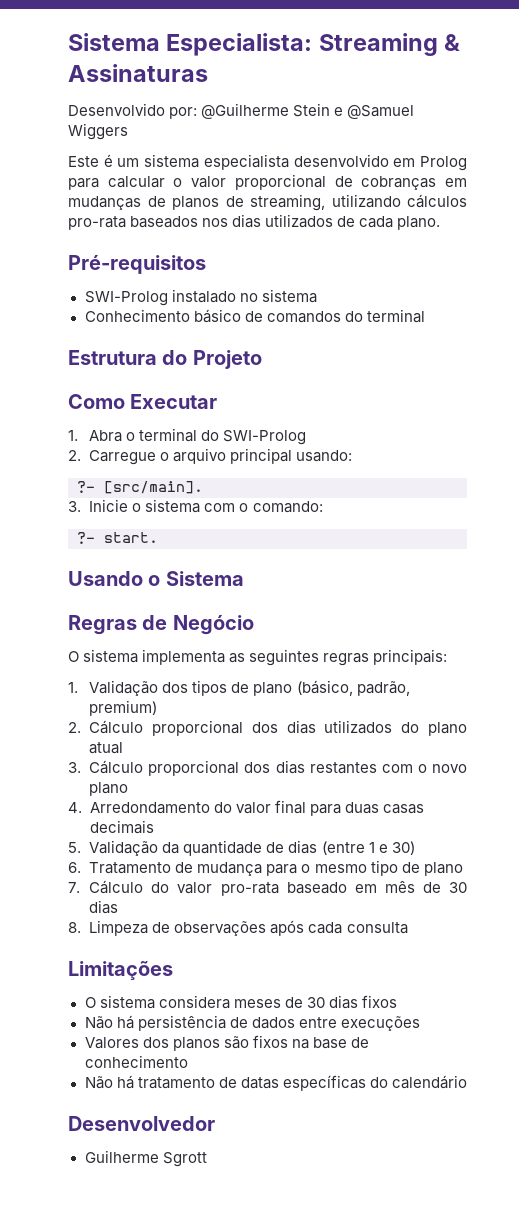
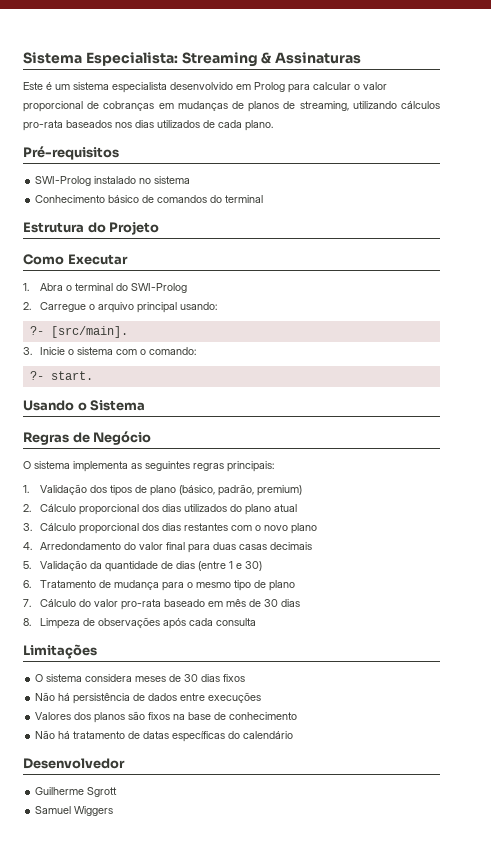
[68,103,415,119] [68,123,128,140] // Desenvolvido por: @Guilherme Stein e @Samuel Wiggers -> (362, 58) none
(207, 1159) none -> [35,806,114,816] // Samuel Wiggers

